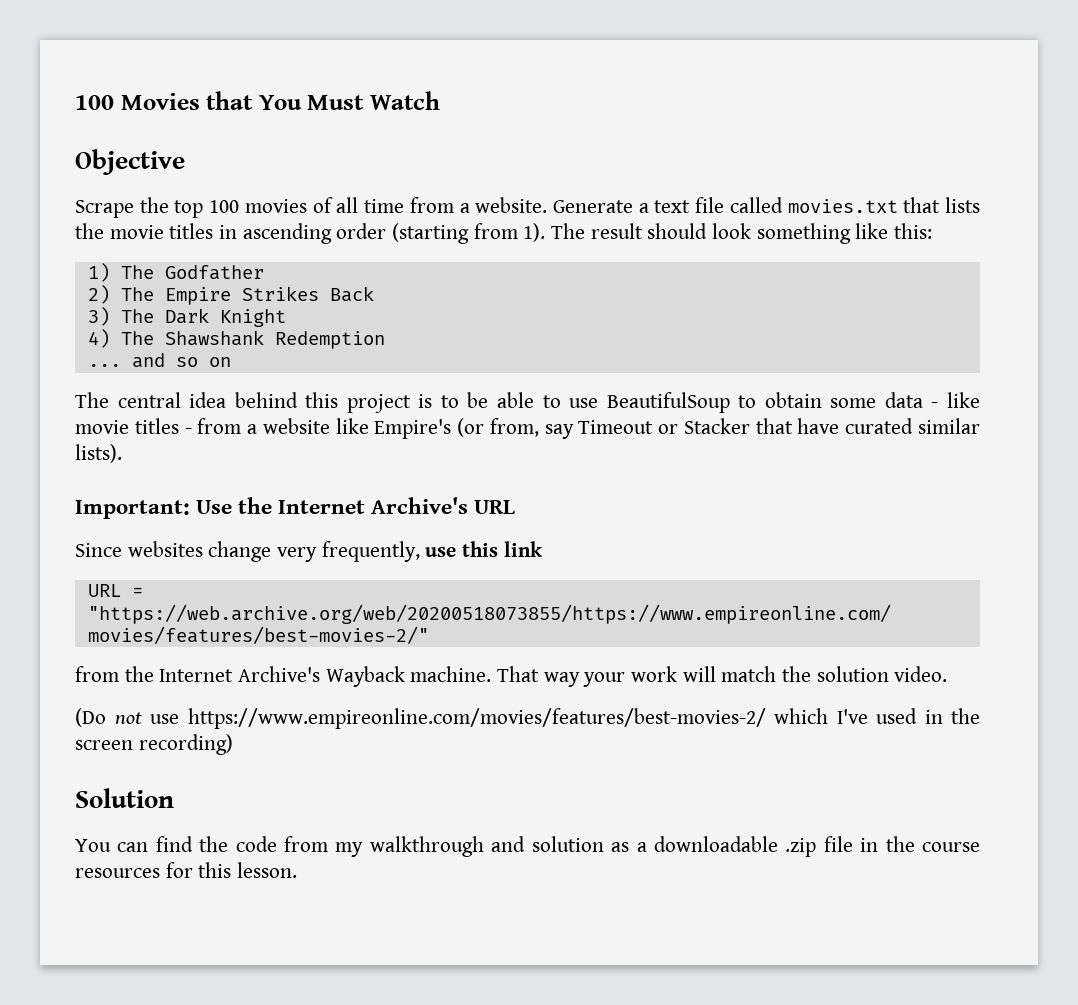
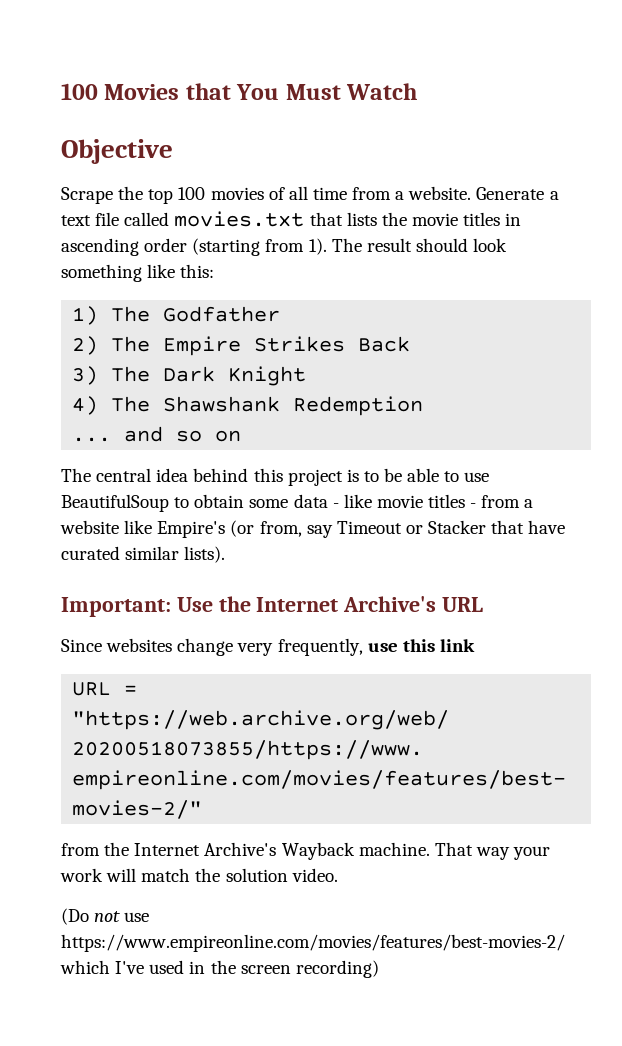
[75,788,174,808] [75,836,980,857] [75,862,298,878] // Solution // You can find the code from my walkthrough and solution as a downloadable .zip file in the course resources for this lesson. -> (379, 969) none

